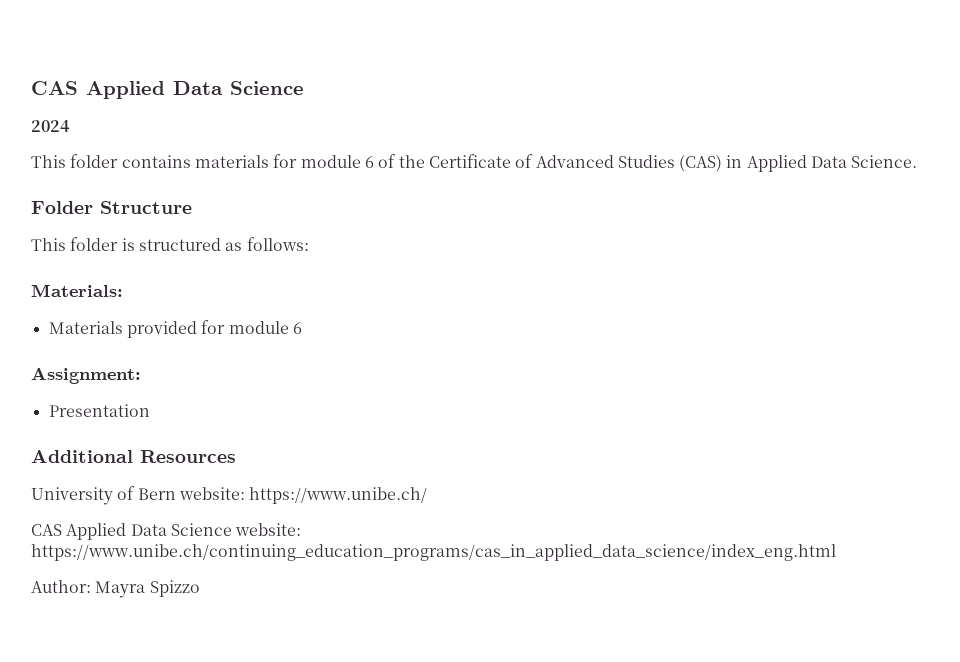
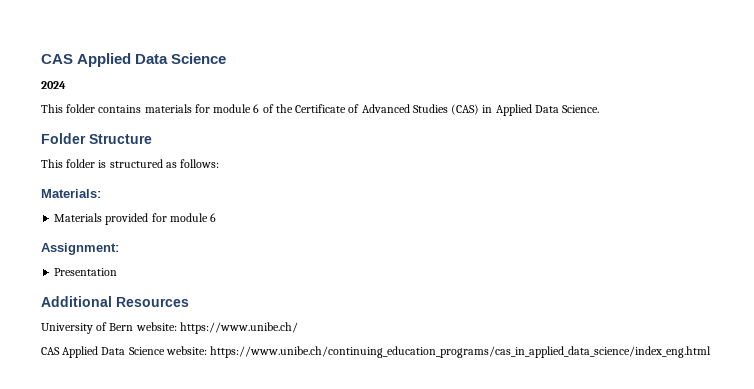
[31,580,200,598] // Author: Mayra Spizzo -> (712, 352) none

